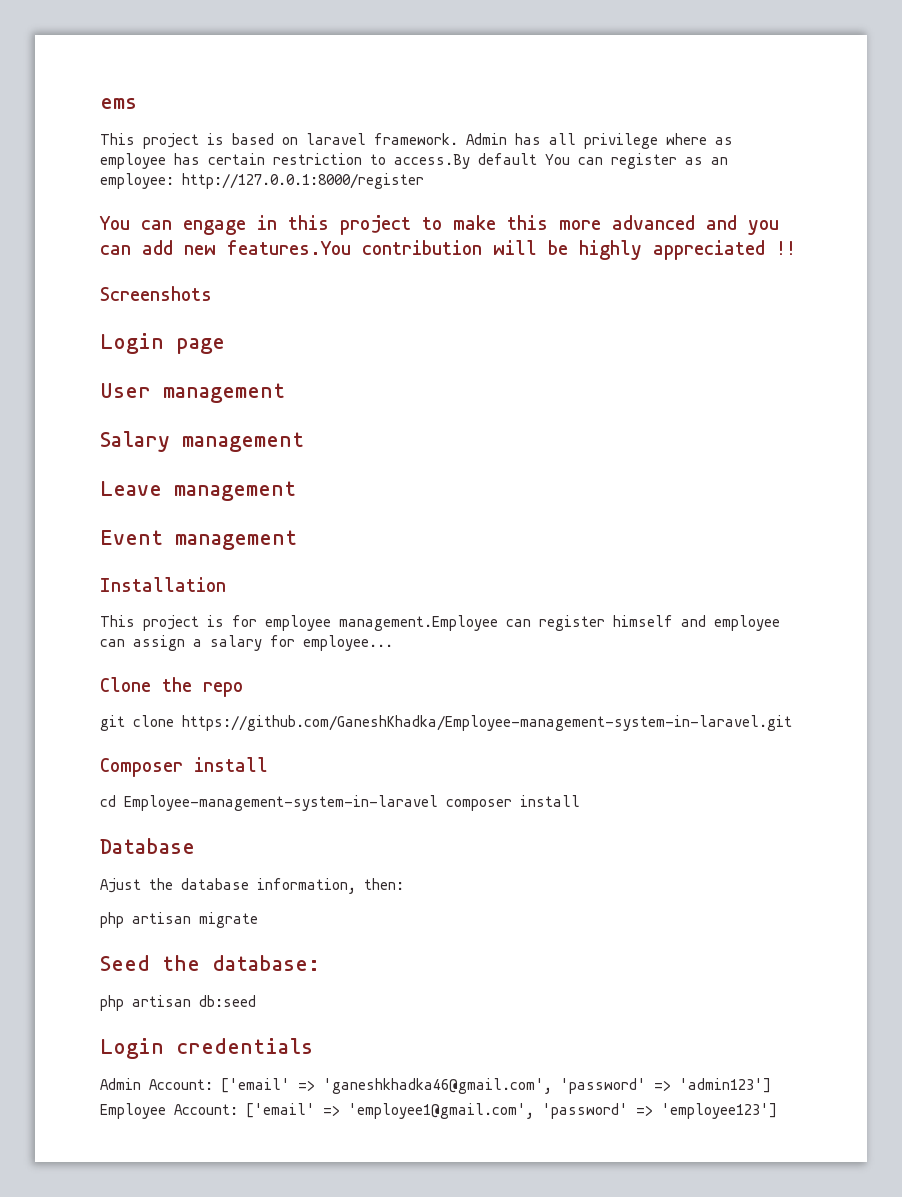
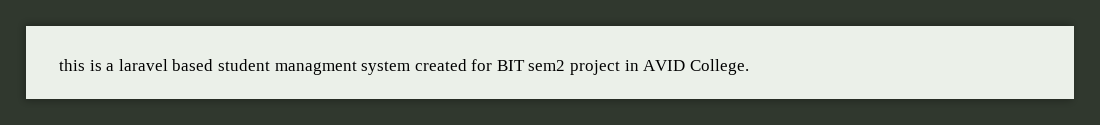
[100,98,137,109] [100,133,733,149] [100,153,728,169] [100,173,424,189] [99,215,779,235] [100,240,796,260] [100,286,212,301] [100,333,225,354] [100,383,285,403] [100,431,304,452] [100,481,296,501] [100,530,297,550] [100,577,226,592] [100,615,780,631] [100,635,393,651] [100,677,243,697] [100,715,792,731] [100,757,268,777] [100,795,580,811] [100,838,195,854] [100,878,404,894] [100,912,258,928] [100,955,320,971] [100,995,256,1011] [100,1038,313,1059] [100,1078,771,1094] [100,1103,777,1119] ems // This project is based on laravel framework. Admin has all privilege where as employee has certain restriction to access.By default You can register as an employee: http://127.0.0.1:8000/register // You can engage in this project to make this more advanced and you can add new features.You contribution will be highly appreciated !! // Screenshots // Login page // User management // Salary management // Leave management // Event management // Installation // This project is for employee management.Employee can register himself and employee can assign a salary for employee... // Clone the repo // git clone https://github.com/GaneshKhadka/Employee-management-system-in-laravel.git // Composer install // cd Employee-management-system-in-laravel composer install // Database // Ajust the database information, then: // php artisan migrate // Seed the database: // php artisan db:seed // Login credentials // Admin Account: ['email' => 'ganeshkhadka46@gmail.com', 'password' => 'admin123'] // Employee Account: ['email' => 'employee1@gmail.com', 'password' => 'employee123'] -> [59,59,749,75] this is a laravel based student managment system created for BIT sem2 project in AVID College.

